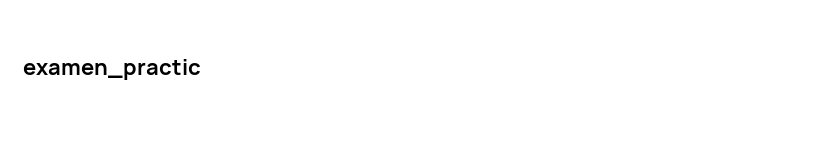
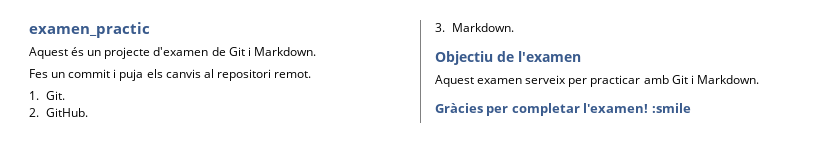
(201, 69) none -> [29,47,316,59] [29,69,311,81] [29,91,65,100] [29,108,88,117] [435,23,514,32] [435,51,581,65] [435,75,759,87] [435,103,691,116] // Aquest és un projecte d'examen de Git i Markdown. // Fes un commit i puja els canvis al repositori remot. // 1. Git. // 2. GitHub. // 3. Markdown. // Objectiu de l'examen // Aquest examen serveix per practicar amb Git i Markdown. // Gràcies per completar l'examen! :smile

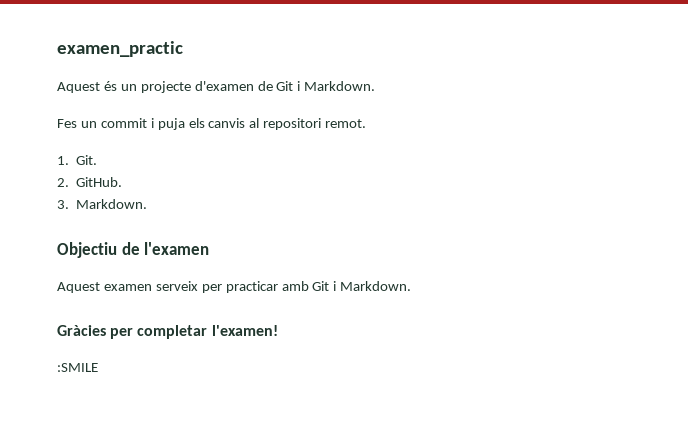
[651,103,691,113] :smile -> [57,363,98,372] // :SMILE

